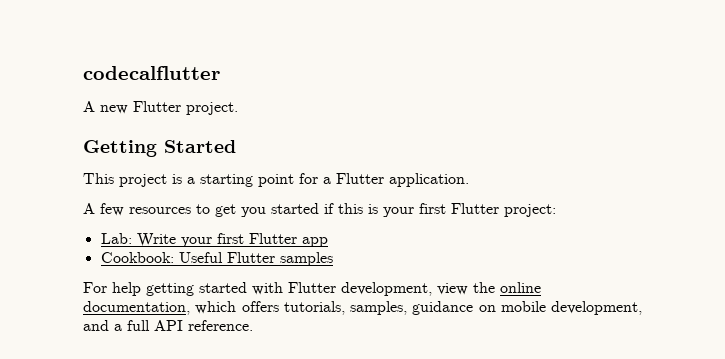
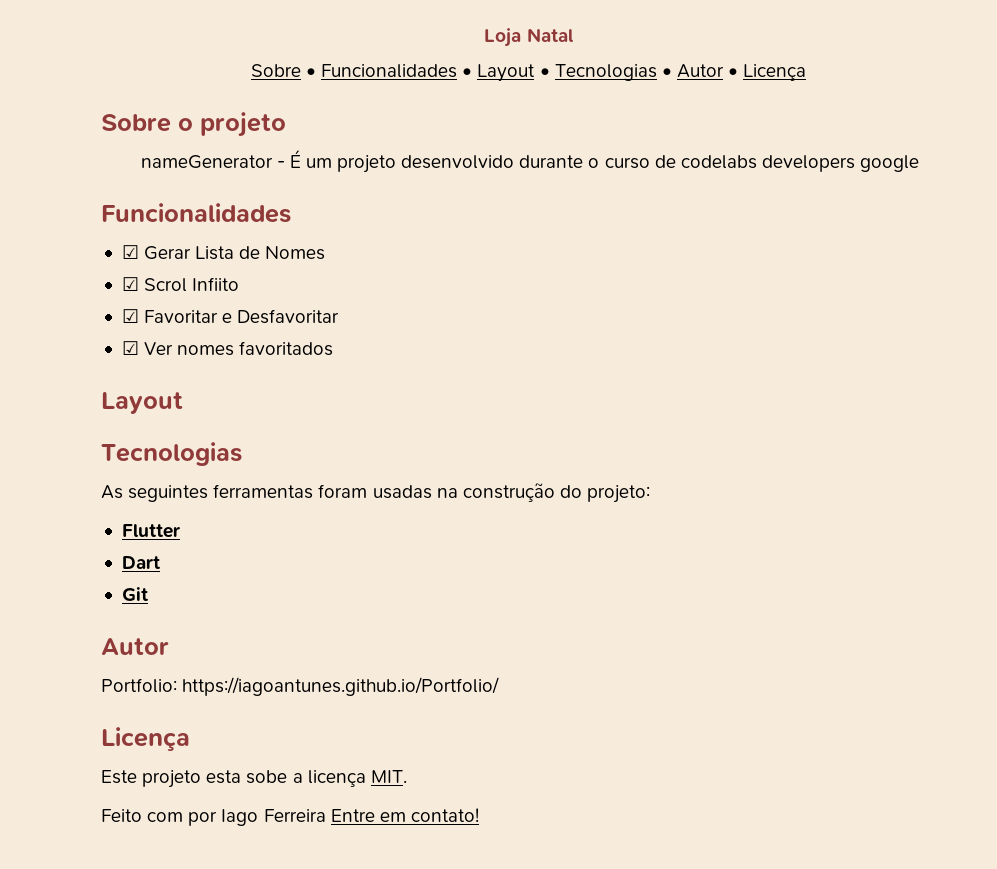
[83,66,220,80] [83,101,238,115] [83,140,236,157] [83,173,469,187] [83,203,556,217] [100,233,328,247] [100,252,333,266] [83,282,541,296] [83,301,642,315] [83,320,253,331] codecalflutter // A new Flutter project. // Getting Started // This project is a starting point for a Flutter application. // A few resources to get you started if this is your first Flutter project: // Lab: Write your first Flutter app // Cookbook: Useful Flutter samples // For help getting started with Flutter development, view the online documentation, which offers tutorials, samples, guidance on mobile development, and a full API reference. -> [484,28,574,47] [250,64,807,82] [101,112,286,137] [140,149,920,173] [101,203,291,223] [121,245,326,260] [121,277,240,292] [121,309,340,324] [121,341,334,356] [101,392,183,414] [101,442,242,466] [101,483,651,503] [121,524,180,538] [121,556,160,569] [121,587,148,601] [101,638,169,655] [101,677,500,696] [101,727,190,751] [101,770,407,788] [101,808,479,826] Loja Natal // Sobre • Funcionalidades • Layout • Tecnologias • Autor • Licença // Sobre o projeto // nameGenerator - É um projeto desenvolvido durante o curso de codelabs developers google // Funcionalidades // ☑ Gerar Lista de Nomes // ☑ Scrol Infiito // ☑ Favoritar e Desfavoritar // ☑ Ver nomes favoritados // Layout // Tecnologias // As seguintes ferramentas foram usadas na construção do projeto: // Flutter // Dart // Git // Autor // Portfolio: https://iagoantunes.github.io/Portfolio/ // Licença // Este projeto esta sobe a licença MIT. // Feito com por Iago Ferreira Entre em contato!

